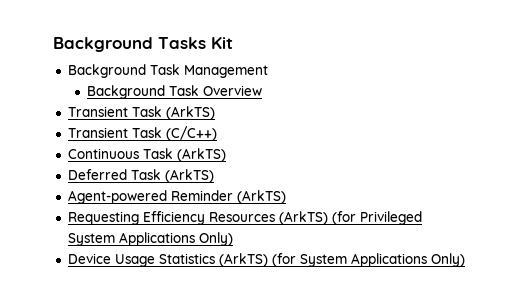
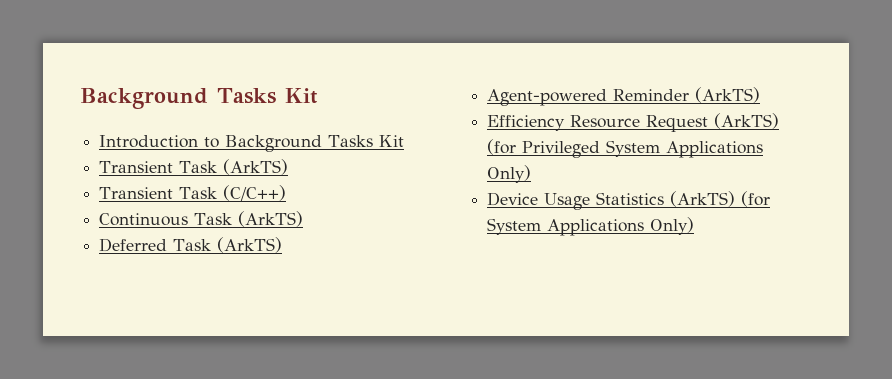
[53,37,233,52] [67,64,268,78] [87,85,263,99] Background Tasks Kit // Background Task Management // Background Task Overview -> [80,88,318,109] [99,135,405,152] Background Tasks Kit // Introduction to Background Tasks Kit
[67,211,275,225] Requesting Efficiency Resources -> [487,115,709,132] Efficiency Resource Request

